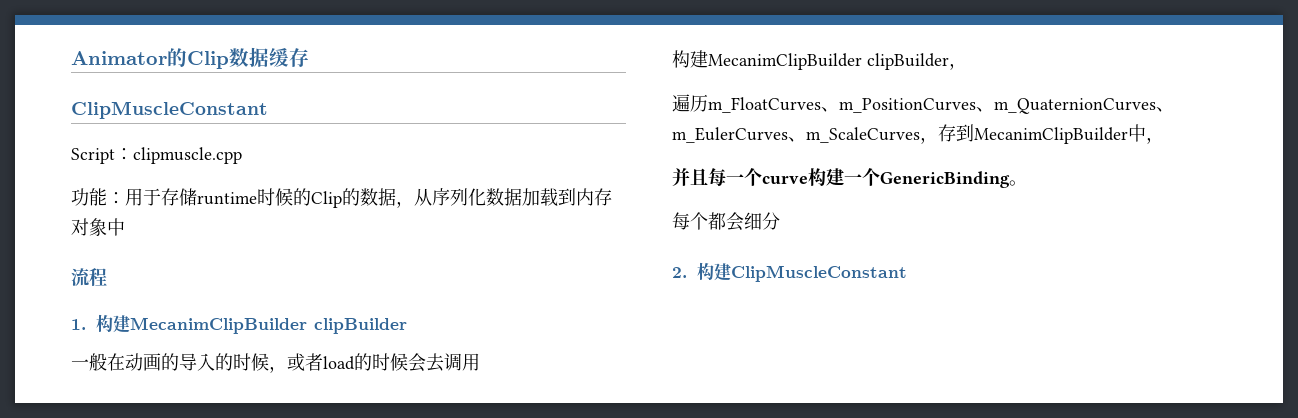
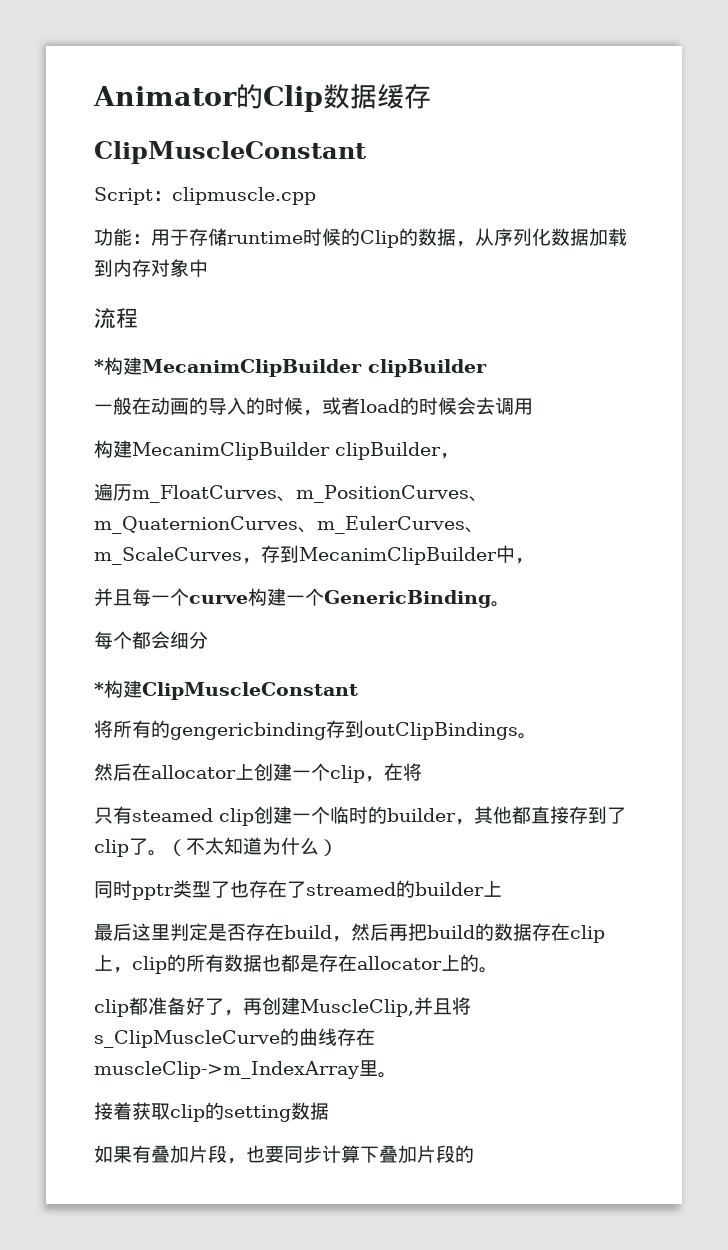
[71,319,86,330] 1. -> [94,359,104,373] *
[672,267,687,278] 2. -> [94,682,104,696] *
(908, 273) none -> [94,720,537,740] [94,763,422,783] [94,806,626,826] [94,837,338,857] [94,880,502,900] [94,923,605,943] [94,954,498,974] [94,997,471,1017] [94,1028,375,1048] [94,1060,397,1079] [94,1102,329,1122] [94,1145,474,1164] // 将所有的gengericbinding存到outClipBindings。 // 然后在allocator上创建一个clip，在将 // 只有steamed clip创建一个临时的builder，其他都直接存到了clip了。（不太知道为什么） // 同时pptr类型了也存在了streamed的builder上 // 最后这里判定是否存在build，然后再把build的数据存在clip上，clip的所有数据也都是存在allocator上的。 // clip都准备好了，再创建MuscleClip,并且将s_ClipMuscleCurve的曲线存在muscleClip->m_IndexArray里。 // 接着获取clip的setting数据 // 如果有叠加片段，也要同步计算下叠加片段的

